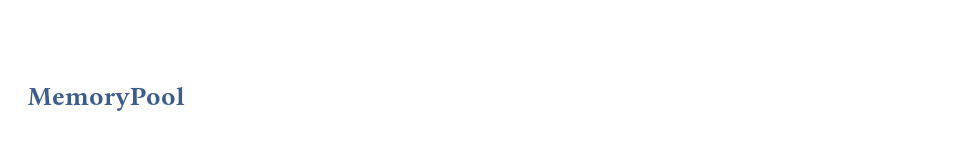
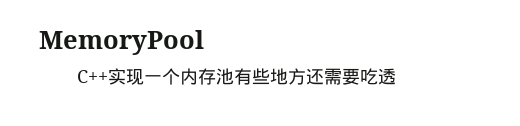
(185, 99) none -> [76,68,396,85] // C++实现一个内存池有些地方还需要吃透

